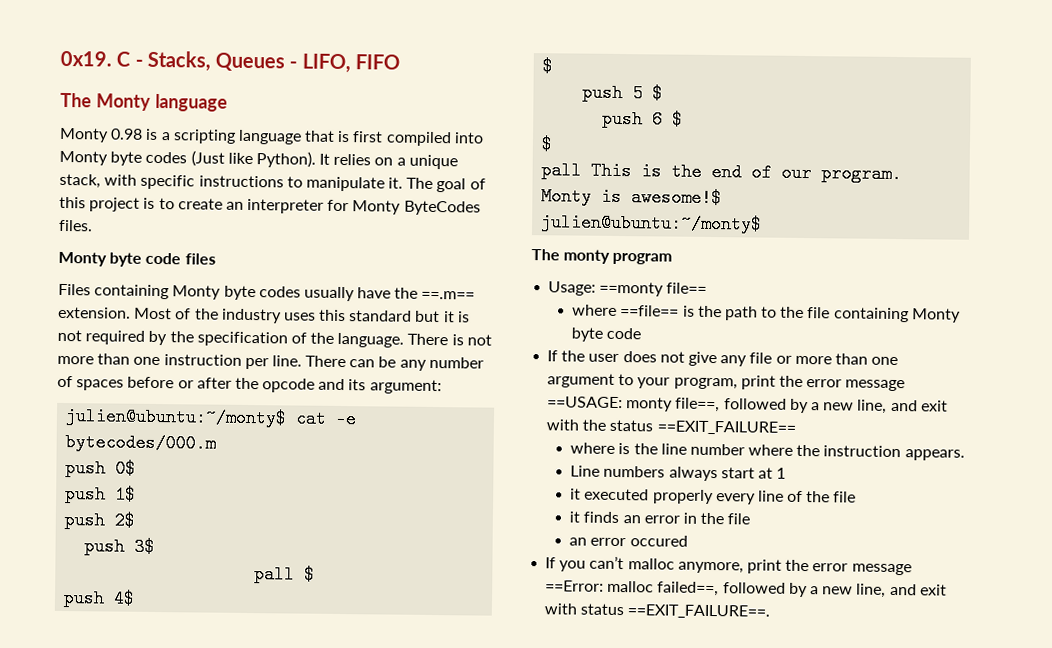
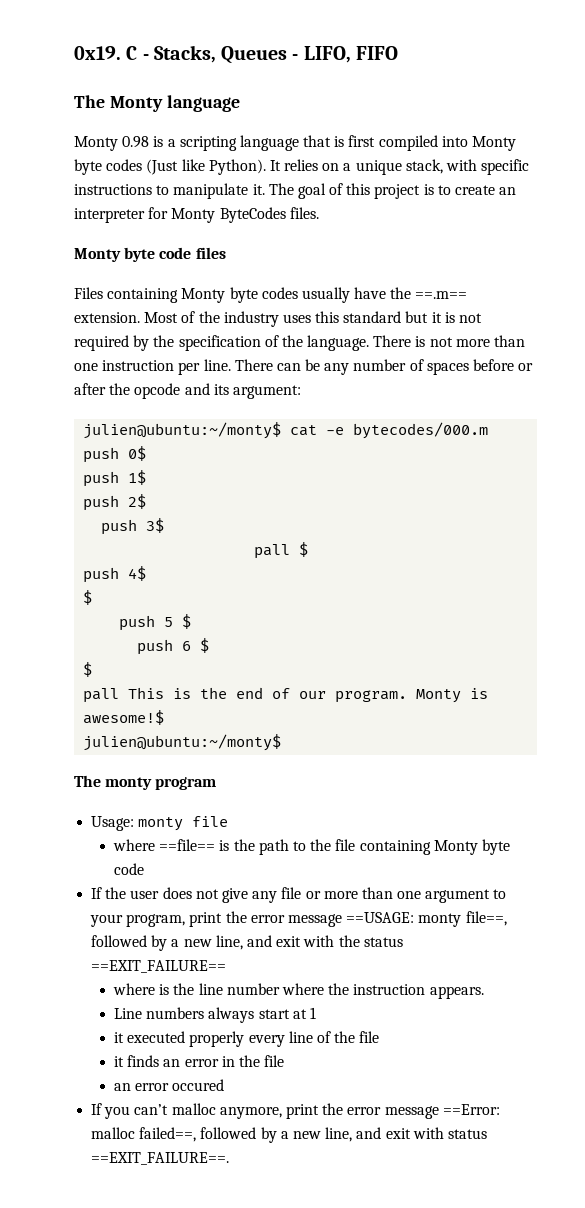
[599,281,708,297] ==monty file== -> [138,816,229,831] monty file

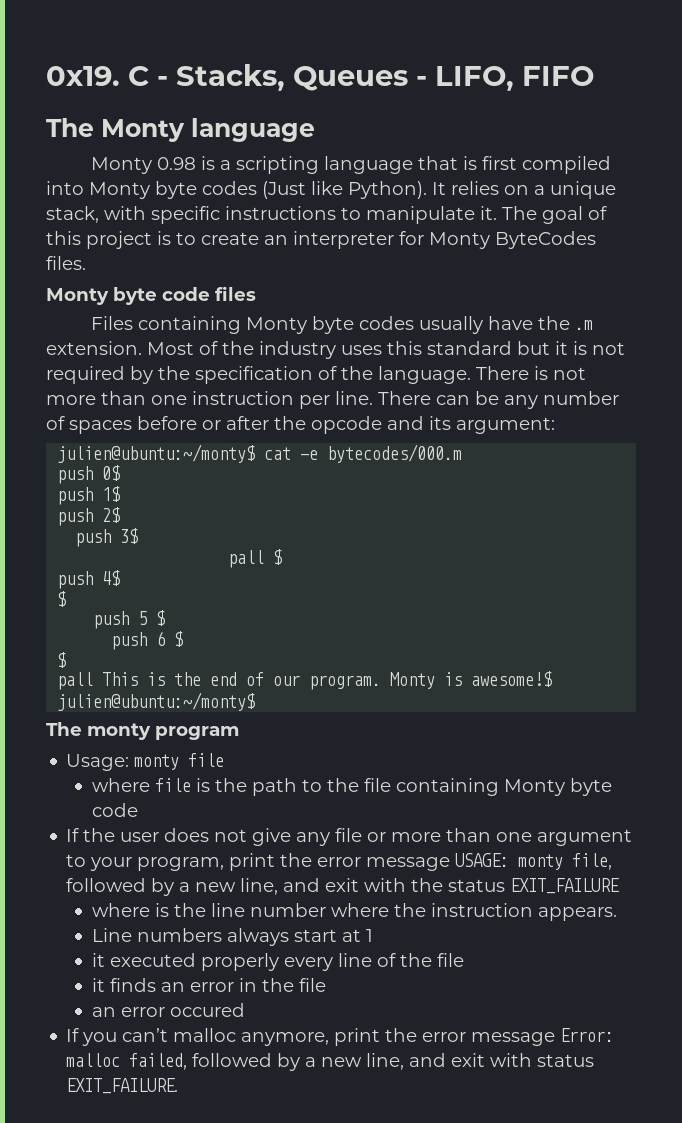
[415,291,468,299] ==.m== -> [575,320,594,330] .m
[159,839,216,851] ==file== -> [155,778,192,792] file
[346,911,507,927] ==USAGE: monty file==, -> [455,853,613,870] USAGE: monty file,
[91,960,227,973] ==EXIT_FAILURE== -> [510,878,620,894] EXIT_FAILURE
[442,1104,500,1115] [91,1127,197,1142] ==Error: malloc failed==, -> [560,1028,615,1042] [66,1053,188,1070] Error: malloc failed,
[91,1152,230,1165] ==EXIT_FAILURE==. -> [66,1078,179,1094] EXIT_FAILURE.

